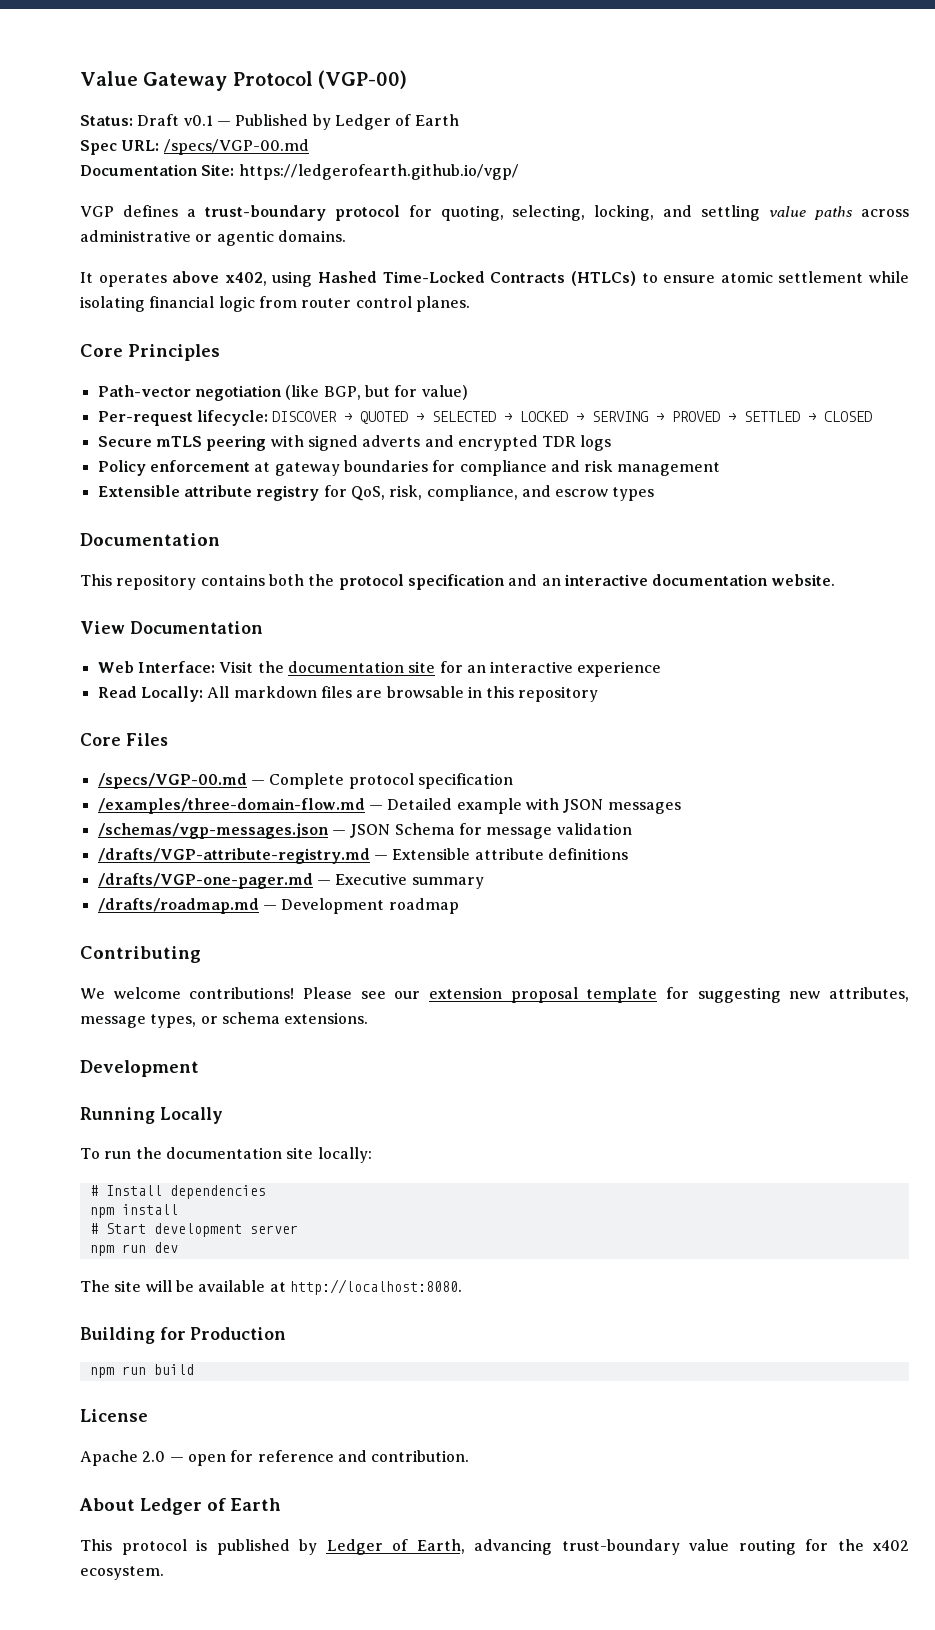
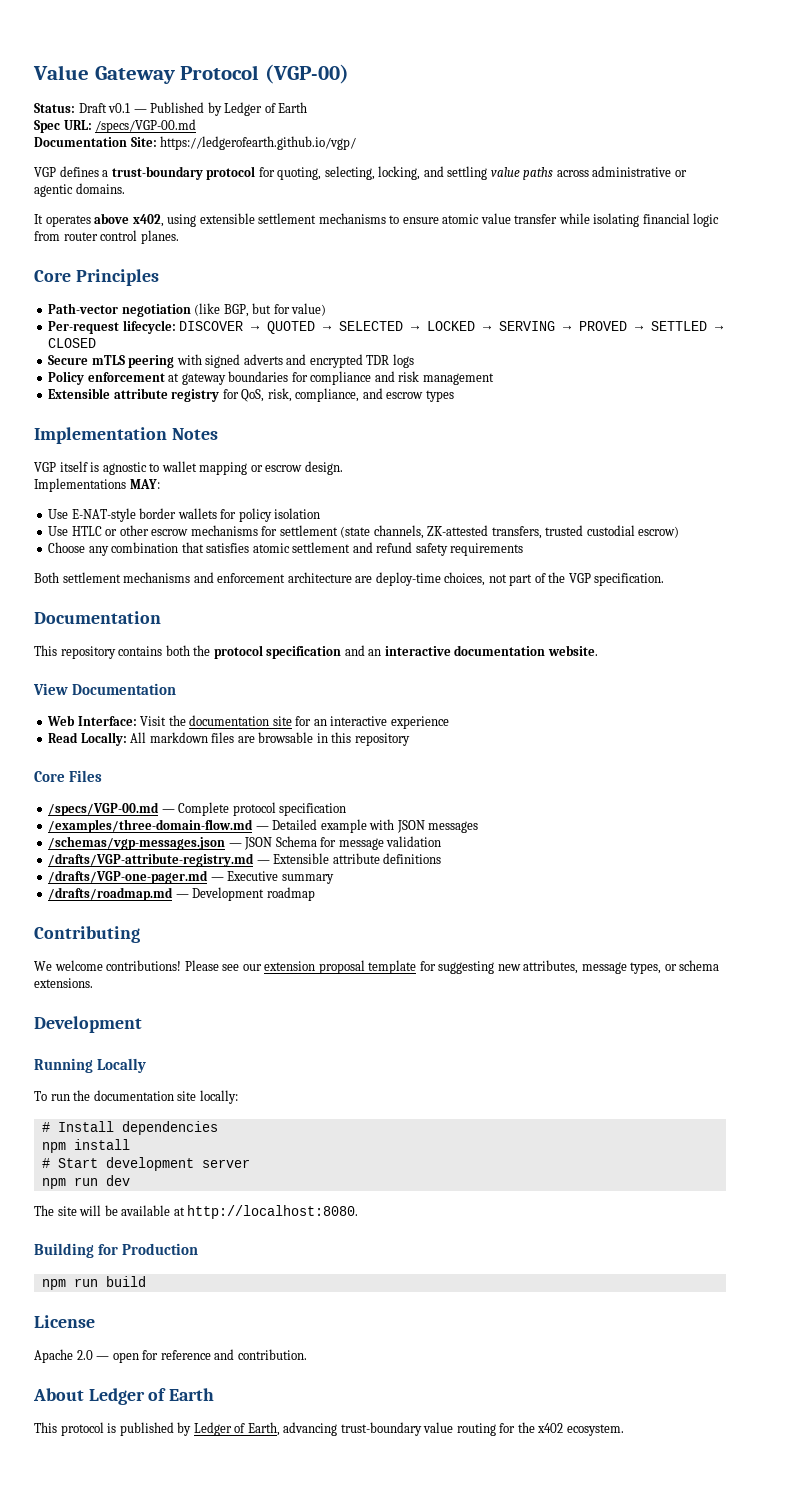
[318,271,636,286] Hashed Time-Locked Contracts (HTLCs) -> [199,213,386,224] extensible settlement mechanisms
[778,271,864,283] settlement -> [480,213,558,224] value transfer
(655, 494) none -> [34,427,218,444] [34,461,343,475] [34,478,160,492] [48,508,321,522] [48,525,680,539] [48,542,524,556] [34,572,665,586] // Implementation Notes // VGP itself is agnostic to wallet mapping or escrow design. // Implementations MAY: // Use E-NAT-style border wallets for policy isolation // Use HTLC or other escrow mechanisms for settlement (state channels, ZK-attested transfers, trusted custodial escrow) // Choose any combination that satisfies atomic settlement and refund safety requirements // Both settlement mechanisms and enforcement architecture are deploy-time choices, not part of the VGP specification.

